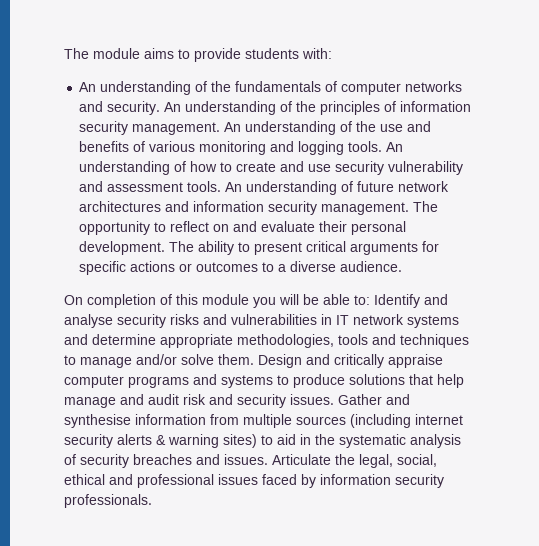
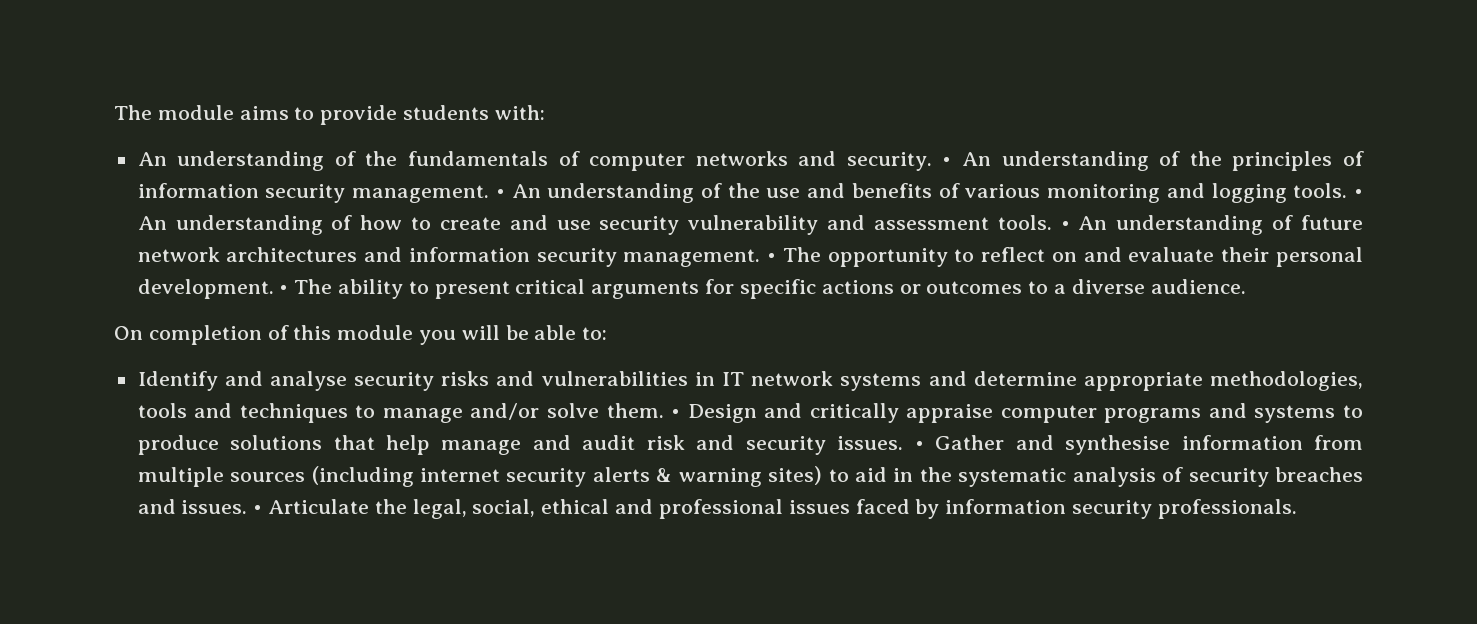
(161, 108) none -> [942,157,952,166] •
(221, 128) none -> [495,189,505,198] •
(383, 146) none -> [1354,189,1364,198] •
(222, 186) none -> [1060,221,1070,230] •
(410, 208) none -> [767,253,777,262] •
(166, 248) none -> [279,285,289,294] •
(370, 300) none -> (608, 333) //
(254, 359) none -> [671,409,681,418] •
(334, 399) none -> [914,441,924,450] •
(268, 459) none -> [253,505,263,514] •

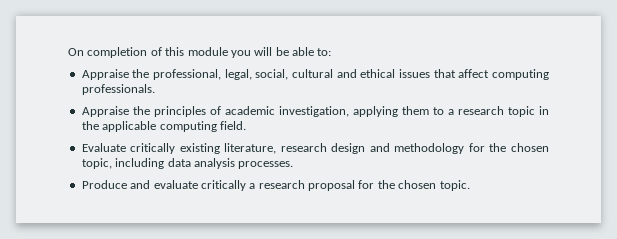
[114,105,545,125] [137,151,1364,171] [137,183,1364,203] [137,215,1363,235] [137,247,1363,267] [137,279,1246,299] The module aims to provide students with: // An understanding of the fundamentals of computer networks and security. • An understanding of the principles of information security management. • An understanding of the use and benefits of various monitoring and logging tools. • An understanding of how to create and use security vulnerability and assessment tools. • An understanding of future network architectures and information security management. • The opportunity to reflect on and evaluate their personal development. • The ability to present critical arguments for specific actions or outcomes to a diverse audience. // -> (68, 52) none
[137,371,1363,391] [137,403,1363,423] [137,435,1363,455] [137,466,1363,487] [137,499,1297,519] Identify and analyse security risks and vulnerabilities in IT network systems and determine appropriate methodologies, tools and techniques to manage and/or solve them. • Design and critically appraise computer programs and systems to produce solutions that help manage and audit risk and security issues. • Gather and synthesise information from multiple sources (including internet security alerts & warning sites) to aid in the systematic analysis of security breaches and issues. • Articulate the legal, social, ethical and professional issues faced by information security professionals. -> [81,69,550,80] [81,84,155,95] [81,106,549,117] [81,121,246,132] [81,143,549,154] [81,158,294,169] [81,180,470,191] Appraise the professional, legal, social, cultural and ethical issues that affect computing professionals. // Appraise the principles of academic investigation, applying them to a research topic in the applicable computing field. // Evaluate critically existing literature, research design and methodology for the chosen topic, including data analysis processes. // Produce and evaluate critically a research proposal for the chosen topic.

